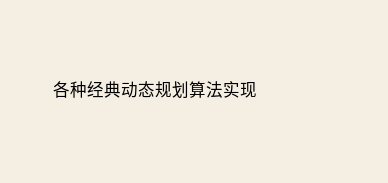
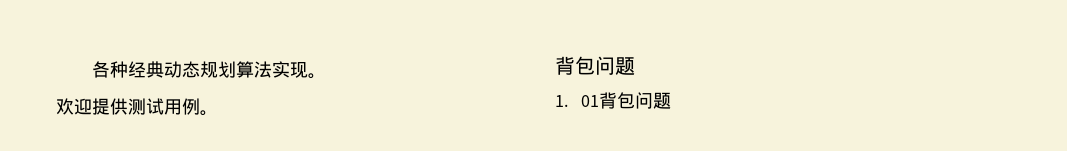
(257, 90) none -> [308,73,327,79] [56,98,218,116] [555,56,635,75] [555,92,671,109] 。 // 欢迎提供测试用例。 // 背包问题 // 1. 01背包问题

